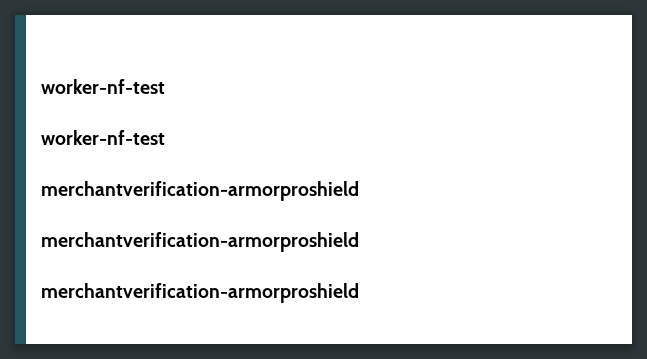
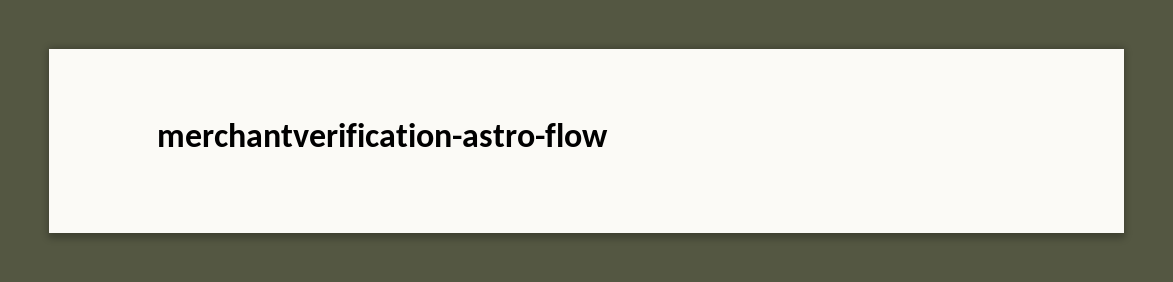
[41,79,165,94] [41,130,165,145] [41,181,359,201] [41,232,359,252] [41,283,359,303] worker-nf-test // worker-nf-test // merchantverification-armorproshield // merchantverification-armorproshield // merchantverification-armorproshield -> [157,123,608,147] merchantverification-astro-flow

